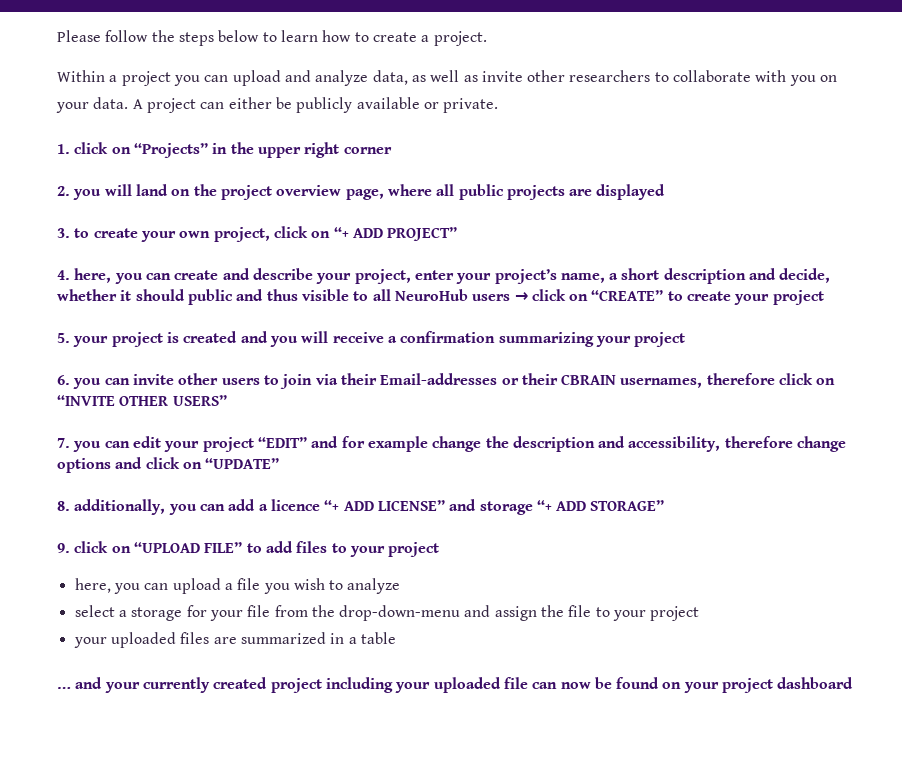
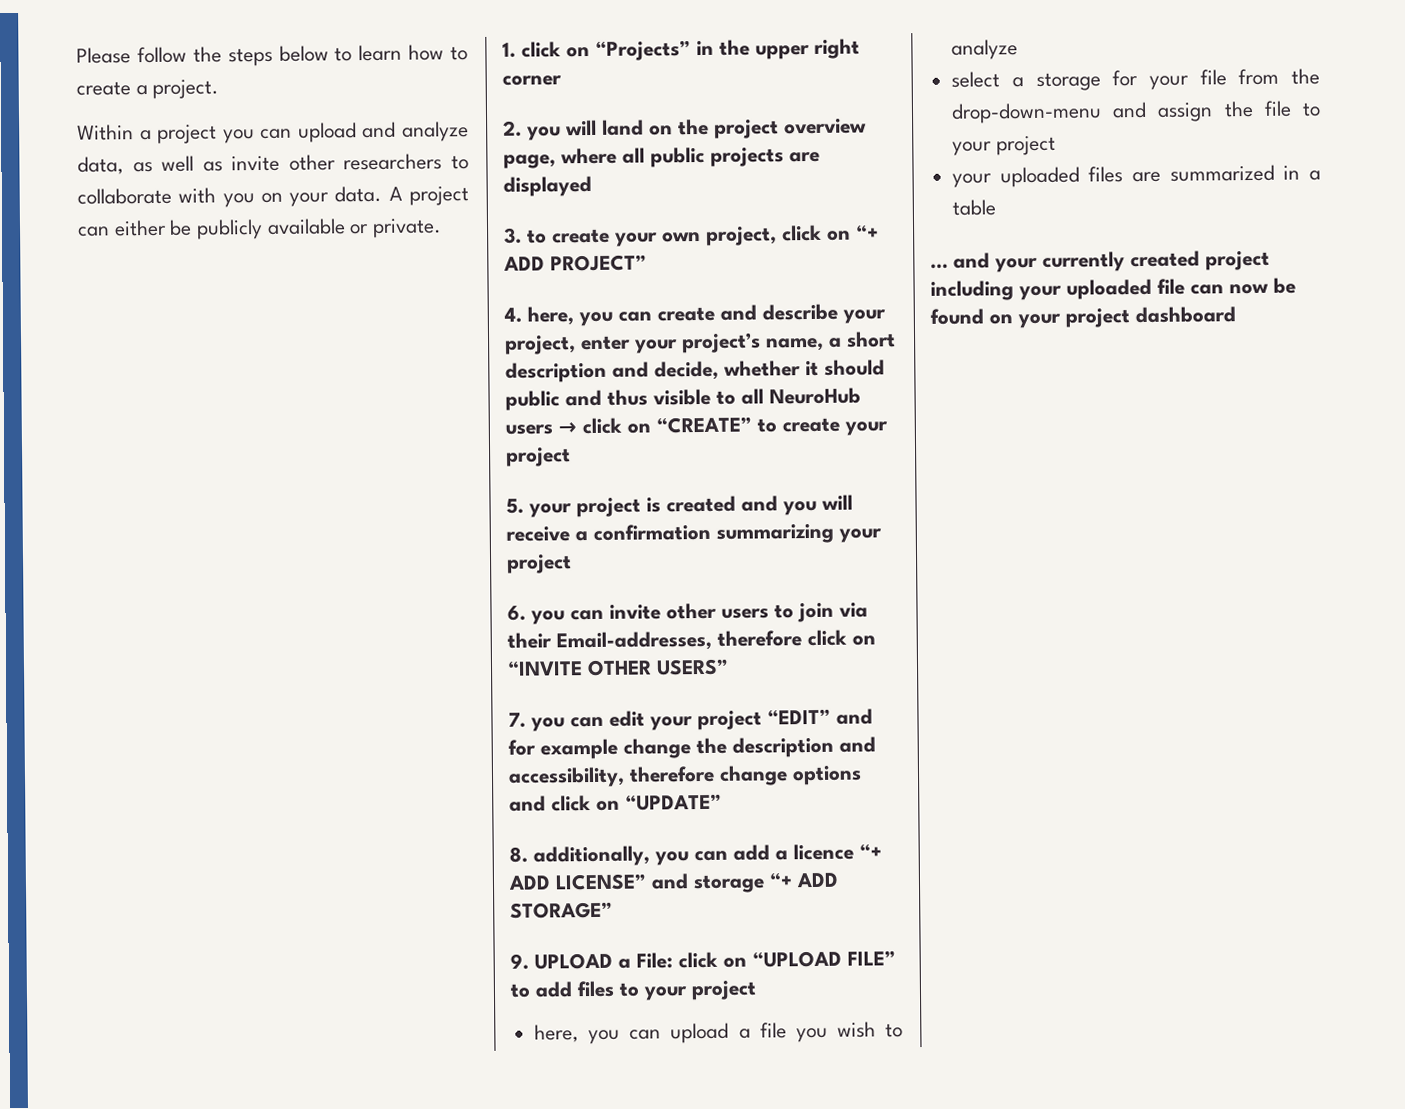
[380,373,703,388] Email-addresses or their CBRAIN usernames, -> [556,630,712,652] Email-addresses,
(70, 548) none -> [534,952,673,970] UPLOAD a File:

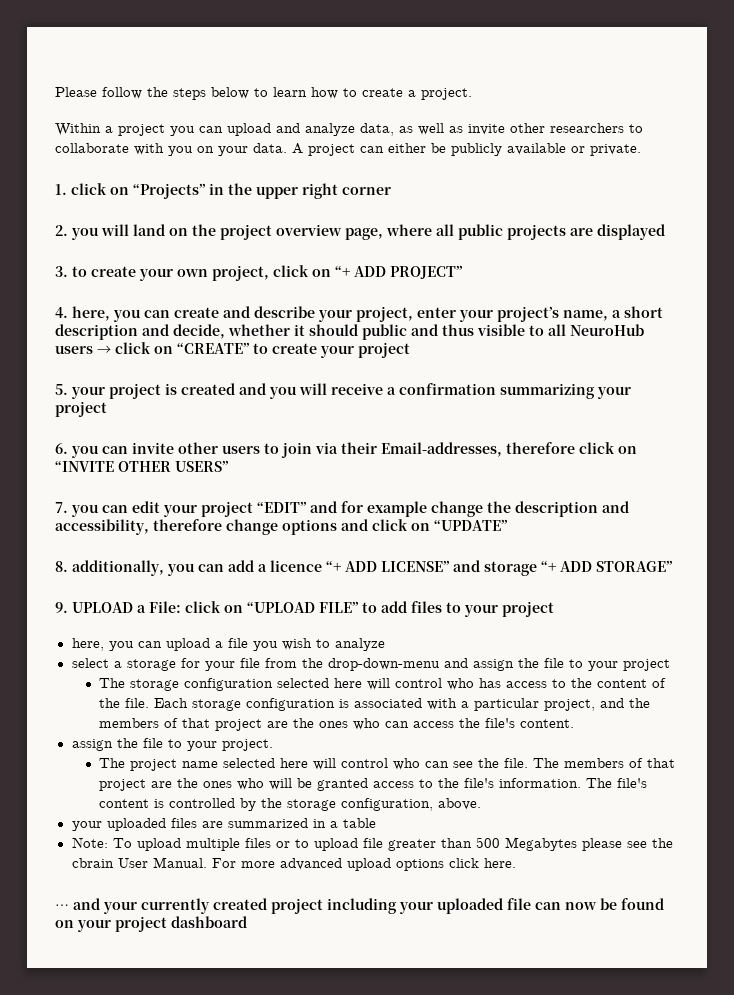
(1056, 145) none -> [99,678,667,691] [99,698,651,711] [99,718,575,731] [71,738,273,751] [99,758,676,771] [99,778,648,791] [99,798,482,811] // The storage configuration selected here will control who has access to the content of the file. Each storage configuration is associated with a particular project, and the members of that project are the ones who can access the file's content. // assign the file to your project. // The project name selected here will control who can see the file. The members of that project are the ones who will be granted access to the file's information. The file's content is controlled by the storage configuration, above.
(997, 207) none -> [71,837,673,851] [71,857,516,871] // Note: To upload multiple files or to upload file greater than 500 Megabytes please see the cbrain User Manual. For more advanced upload options click here.

